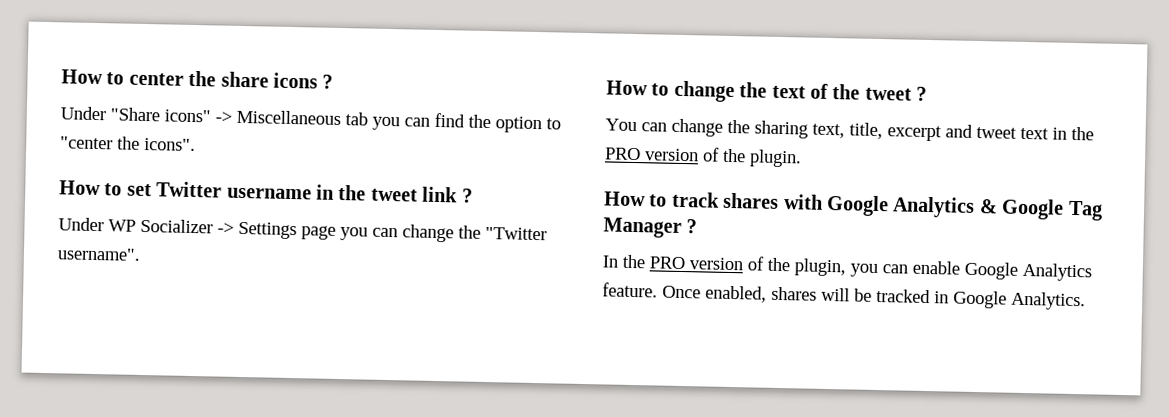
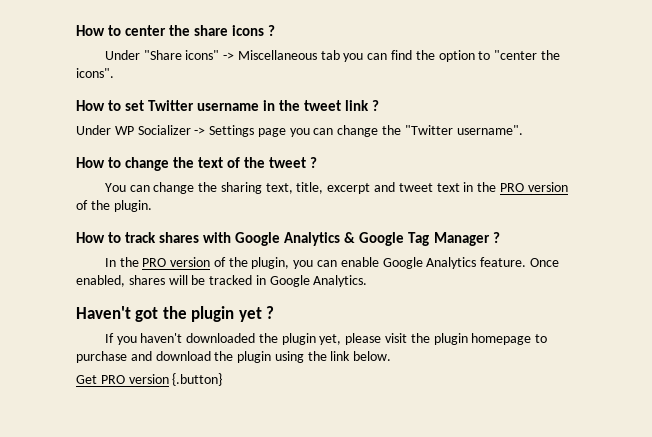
(1086, 301) none -> [76,306,275,322] [104,333,548,345] [76,351,392,363] [76,373,223,386] // Haven't got the plugin yet ? // If you haven't downloaded the plugin yet, please visit the plugin homepage to purchase and download the plugin using the link below. // Get PRO version {.button}

